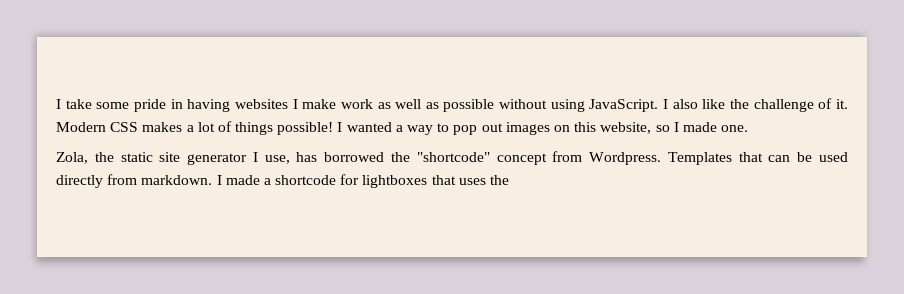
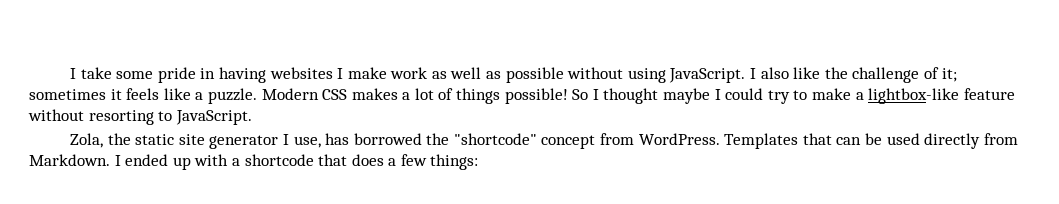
[836,99,849,109] it. -> [941,68,957,82] [29,88,257,104] it; sometimes it feels like a puzzle.
[337,122,749,135] I wanted a way to pop out images on this website, so I made one. -> [572,88,1015,104] [28,109,252,125] So I thought maybe I could try to make a lightbox-like feature without resorting to JavaScript.
[589,152,662,165] Wordpress. -> [638,133,720,145] WordPress.
[141,174,510,188] markdown. I made a shortcode for lightboxes that uses the -> [29,154,479,170] Markdown. I ended up with a shortcode that does a few things:

